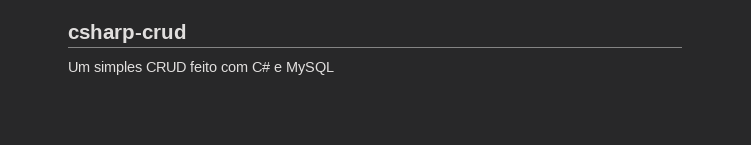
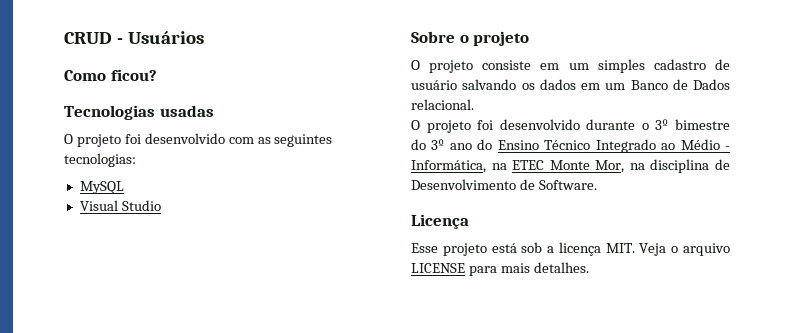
[68,24,187,43] [68,61,334,75] csharp-crud // Um simples CRUD feito com C# e MySQL -> [64,31,204,44] [64,69,157,81] [64,105,214,120] [64,133,333,147] [64,153,136,167] [79,181,124,194] [79,200,161,211] [411,31,530,46] [411,59,730,73] [411,79,730,90] [411,99,474,110] [411,119,730,133] [411,139,730,153] [411,159,730,173] [411,179,597,190] [411,214,469,229] [411,242,730,256] [411,262,589,276] CRUD - Usuários // Como ficou? // Tecnologias usadas // O projeto foi desenvolvido com as seguintes tecnologias: // MySQL // Visual Studio // Sobre o projeto // O projeto consiste em um simples cadastro de usuário salvando os dados em um Banco de Dados relacional. // O projeto foi desenvolvido durante o 3º bimestre do 3º ano do Ensino Técnico Integrado ao Médio - Informática, na ETEC Monte Mor, na disciplina de Desenvolvimento de Software. // Licença // Esse projeto está sob a licença MIT. Veja o arquivo LICENSE para mais detalhes.

